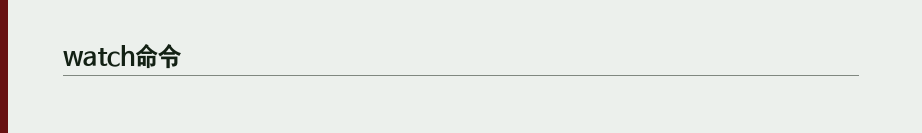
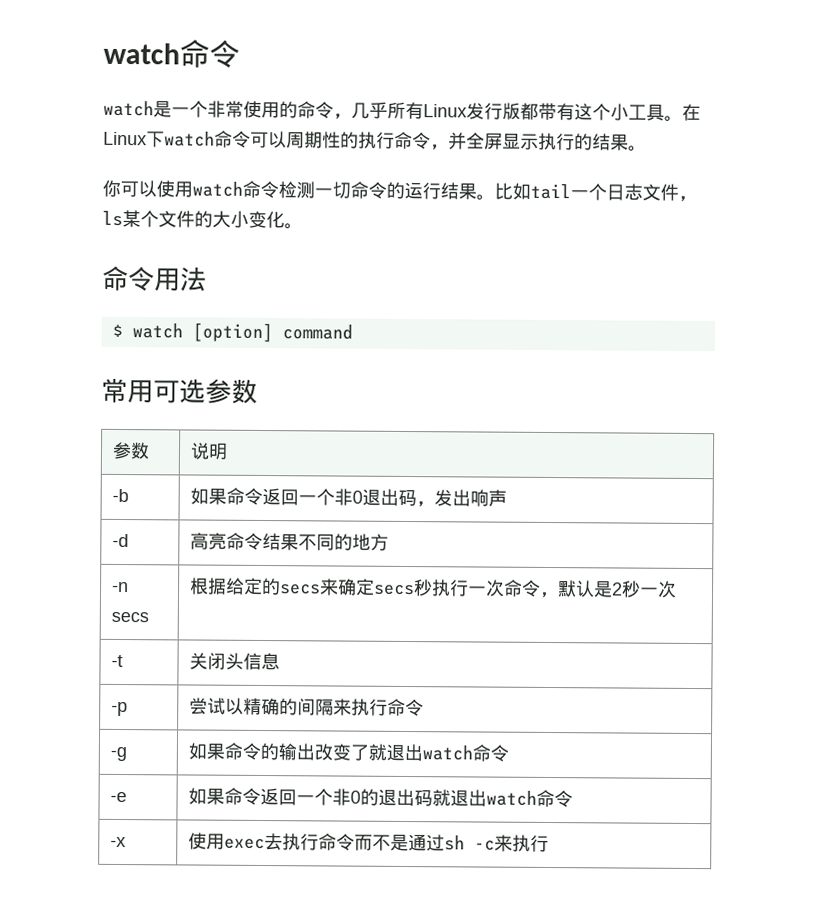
[63,43,181,69] watch命令 -> [103,39,240,68] [103,100,701,122] [103,130,647,152] [102,179,697,203] [102,210,303,230] [102,265,207,292] [111,322,353,343] [101,377,258,404] [111,441,150,460] [189,442,228,460] [111,488,129,503] [189,487,507,508] [111,533,129,548] [189,532,389,551] [111,581,129,593] [110,611,149,623] [188,577,677,599] [110,654,123,668] [188,652,280,671] [110,701,128,717] [188,697,424,717] [109,746,127,762] [187,742,509,762] [109,791,127,803] [187,787,573,808] [109,836,126,848] [187,832,549,852] watch命令 // watch是一个非常使用的命令，几乎所有Linux发行版都带有这个小工具。在Linux下watch命令可以周期性的执行命令，并全屏显示执行的结果。 // 你可以使用watch命令检测一切命令的运行结果。比如tail一个日志文件，ls某个文件的大小变化。 // 命令用法 // $ watch [option] command // 常用可选参数 // 参数 | 说明 // -b | 如果命令返回一个非0退出码，发出响声 // -d | 高亮命令结果不同的地方 // -n secs | 根据给定的secs来确定secs秒执行一次命令，默认是2秒一次 // -t | 关闭头信息 // -p | 尝试以精确的间隔来执行命令 // -g | 如果命令的输出改变了就退出watch命令 // -e | 如果命令返回一个非0的退出码就退出watch命令 // -x | 使用exec去执行命令而不是通过sh -c来执行

